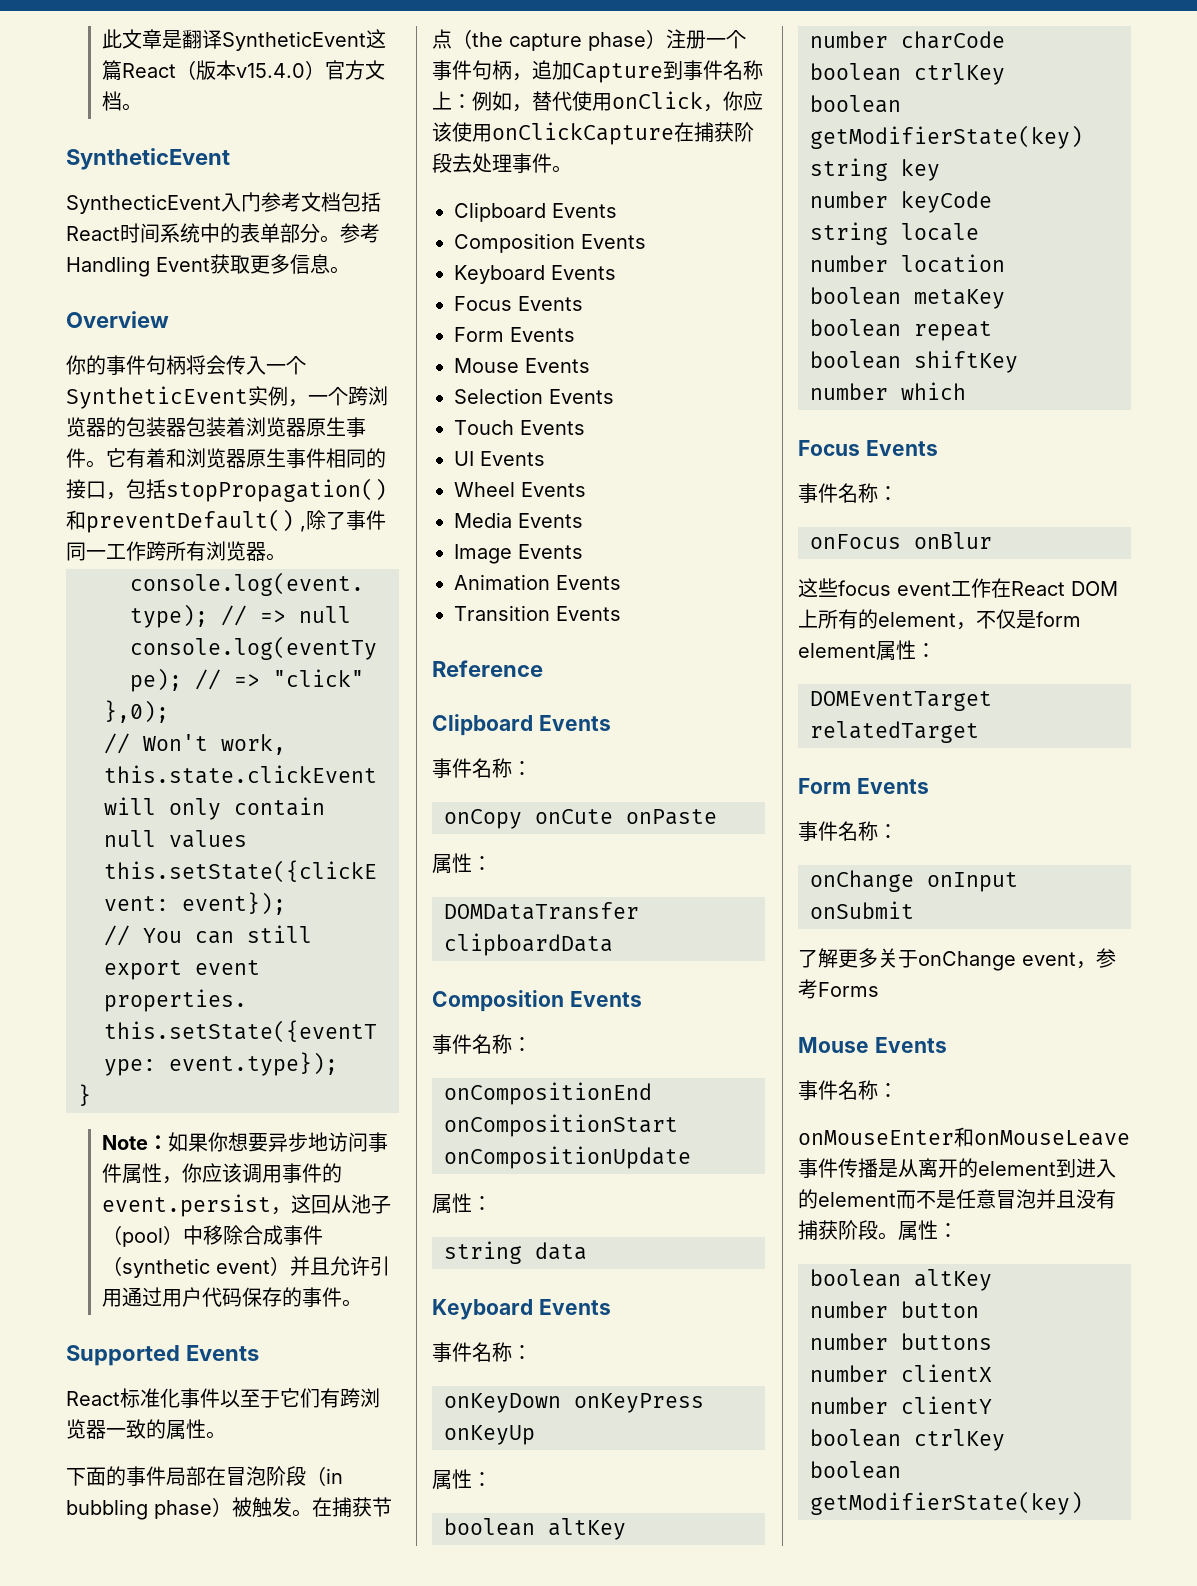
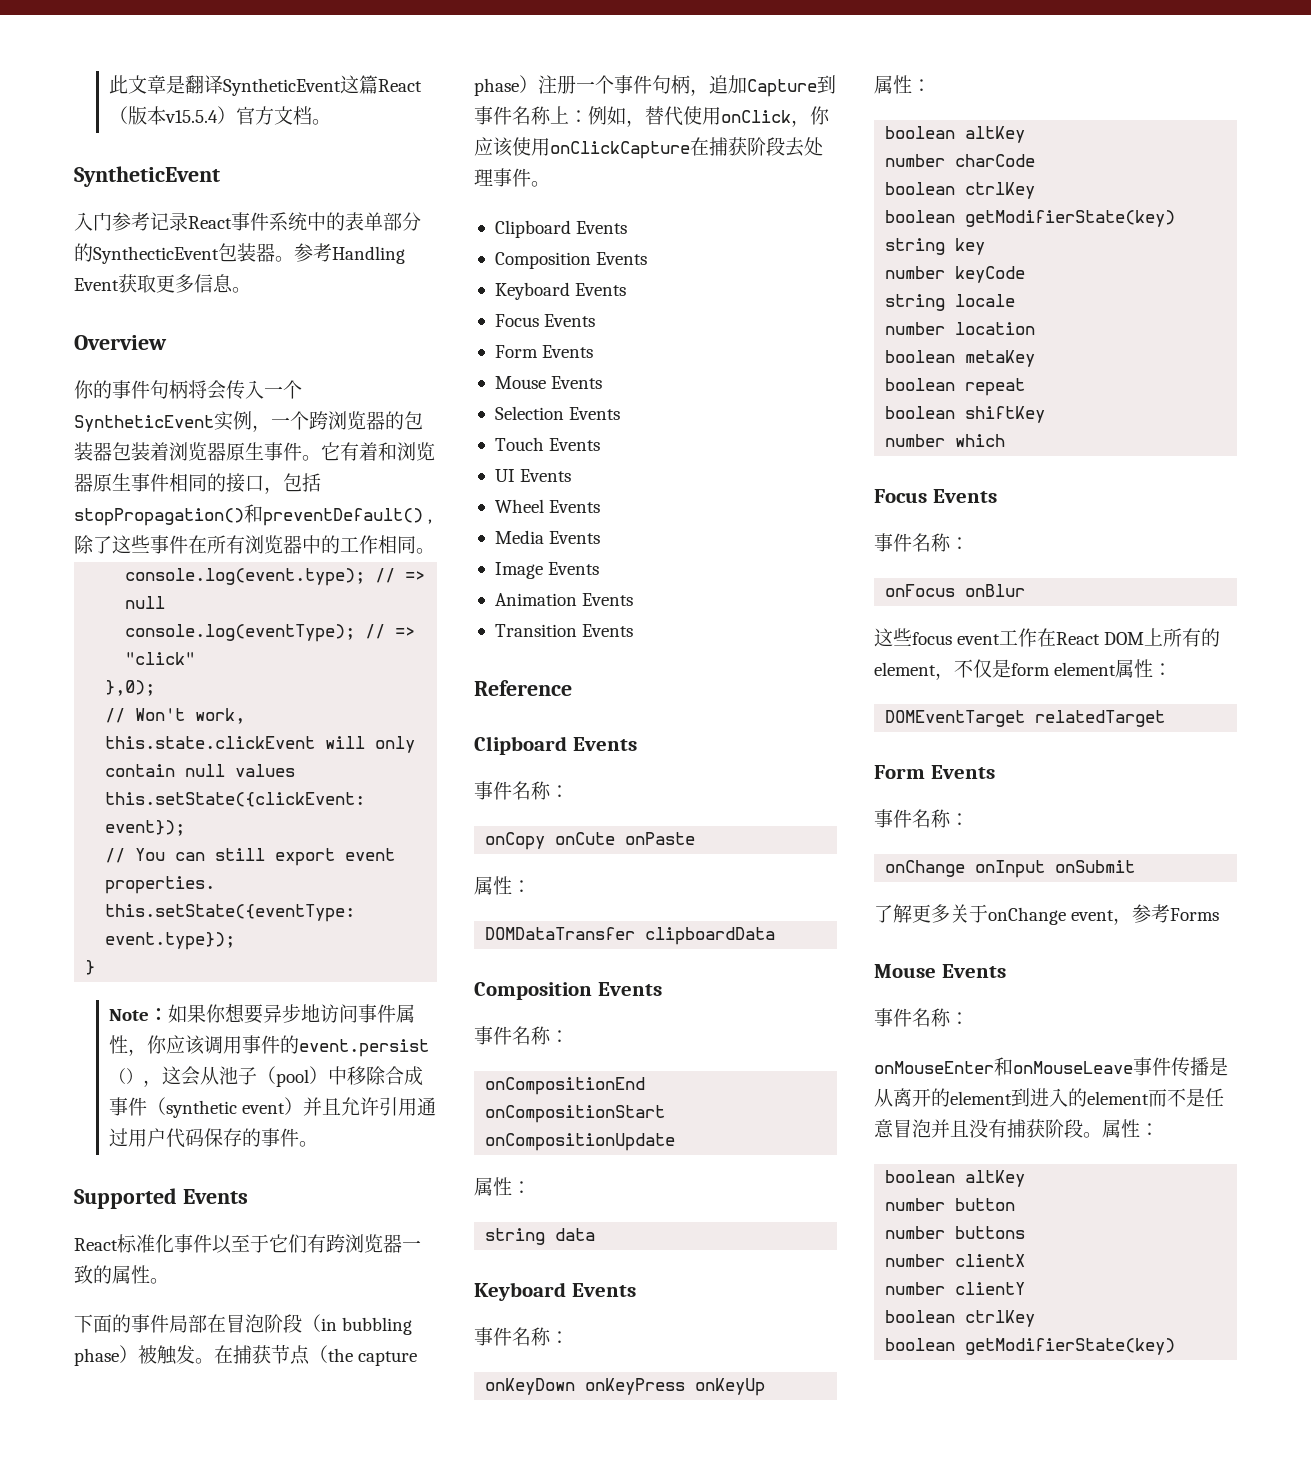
[236,63,306,78] v15.4.0 -> [165,110,219,123] v15.5.4
[66,194,221,214] SynthecticEvent -> (220, 176) none
[301,192,381,212] [66,223,160,243] 文档包括React时间 -> [150,212,269,231] 记录React事件
(320, 233) none -> [74,243,275,264] 的SynthecticEvent包装器
[346,510,386,530] [66,541,266,561] 事件同一工作跨所有浏览器 -> [112,535,416,554] 这些事件在所有浏览器中的工作相同
[271,1194,332,1215] ，这回 -> [109,1066,201,1087] （），这会

